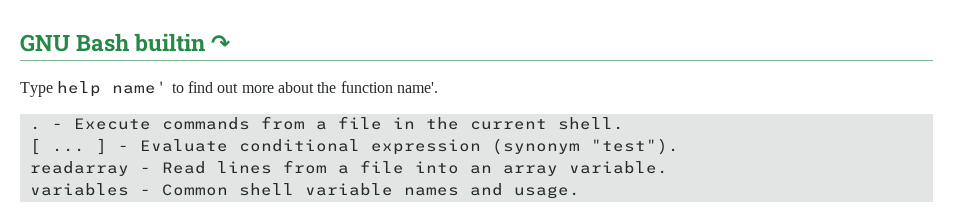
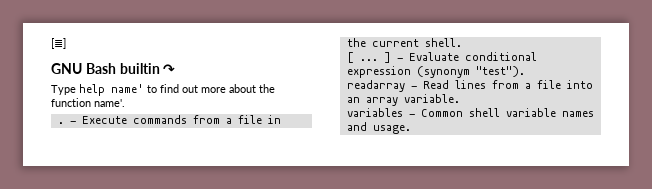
(20, 43) none -> [51,38,66,49] [≣] //

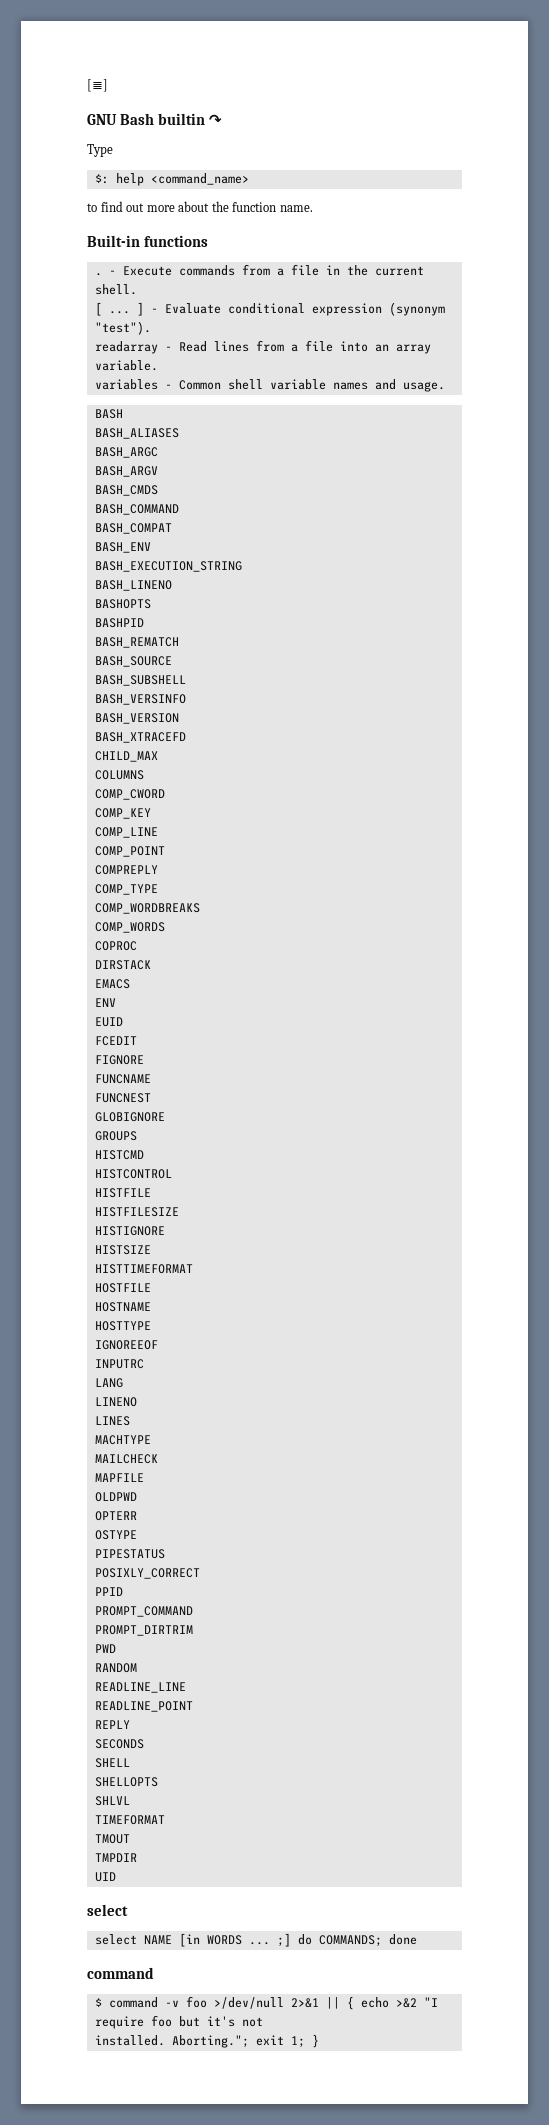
[79,84,144,96] help name' -> [94,173,249,186] // $: help <command_name> //
[94,99,125,107] name'. -> [279,205,313,212] [87,235,208,247] name. // Built-in functions
(411, 129) none -> [94,409,123,419] [94,428,179,439] [94,447,158,458] [94,466,158,477] [94,485,158,496] [94,504,179,515] [94,523,172,534] [94,542,151,553] [94,561,242,572] [94,580,172,591] [94,599,151,609] [94,618,144,628] [94,637,179,648] [94,656,172,667] [94,675,186,686] [94,694,186,705] [94,713,179,724] [94,732,186,743] [94,751,158,762] [94,770,144,780] [94,789,165,800] [94,808,151,819] [94,827,158,838] [94,846,165,857] [94,865,158,875] [94,884,158,895] [94,903,200,914] [94,922,165,933] [94,941,137,951] [94,960,151,970] [94,979,130,989] [94,998,116,1007] [94,1017,123,1027] [94,1036,137,1046] [94,1055,144,1065] [94,1074,151,1084] [94,1093,151,1103] [94,1112,165,1122] [94,1131,137,1141] [94,1150,144,1160] [94,1169,172,1179] [94,1188,151,1198] [94,1207,179,1217] [94,1226,165,1236] [94,1245,151,1255] [94,1264,193,1274] [94,1283,151,1293] [94,1302,151,1312] [94,1321,151,1331] [94,1340,158,1350] [94,1359,144,1369] [94,1378,123,1388] [94,1397,137,1407] [94,1416,130,1426] [94,1435,151,1445] [94,1454,158,1464] [94,1473,144,1482] [94,1492,137,1502] [94,1511,137,1521] [94,1530,137,1540] [94,1549,165,1559] [94,1568,200,1579] [94,1587,123,1596] [94,1606,193,1617] [94,1625,193,1636] [94,1644,116,1653] [94,1663,137,1673] [94,1682,186,1693] [94,1701,193,1712] [94,1720,130,1729] [94,1739,144,1749] [94,1758,130,1768] [94,1777,158,1787] [94,1796,130,1806] [94,1815,165,1825] [94,1834,130,1844] [94,1853,137,1862] [94,1872,116,1882] [87,1904,128,1916] [94,1933,417,1947] [87,1967,154,1979] [94,1996,438,2010] [94,2015,263,2029] [94,2034,319,2048] // BASH // BASH_ALIASES // BASH_ARGC // BASH_ARGV // BASH_CMDS // BASH_COMMAND // BASH_COMPAT // BASH_ENV // BASH_EXECUTION_STRING // BASH_LINENO // BASHOPTS // BASHPID // BASH_REMATCH // BASH_SOURCE // BASH_SUBSHELL // BASH_VERSINFO // BASH_VERSION // BASH_XTRACEFD // CHILD_MAX // COLUMNS // COMP_CWORD // COMP_KEY // COMP_LINE // COMP_POINT // COMPREPLY // COMP_TYPE // COMP_WORDBREAKS // COMP_WORDS // COPROC // DIRSTACK // EMACS // ENV // EUID // FCEDIT // FIGNORE // FUNCNAME // FUNCNEST // GLOBIGNORE // GROUPS // HISTCMD // HISTCONTROL // HISTFILE // HISTFILESIZE // HISTIGNORE // HISTSIZE // HISTTIMEFORMAT // HOSTFILE // HOSTNAME // HOSTTYPE // IGNOREEOF // INPUTRC // LANG // LINENO // LINES // MACHTYPE // MAILCHECK // MAPFILE // OLDPWD // OPTERR // OSTYPE // PIPESTATUS // POSIXLY_CORRECT // PPID // PROMPT_COMMAND // PROMPT_DIRTRIM // PWD // RANDOM // READLINE_LINE // READLINE_POINT // REPLY // SECONDS // SHELL // SHELLOPTS // SHLVL // TIMEFORMAT // TMOUT // TMPDIR // UID // select // select NAME [in WORDS ... ;] do COMMANDS; done // command // $ command -v foo >/dev/null 2>&1 || { echo >&2 "I require foo but it's not // installed. Aborting."; exit 1; }

